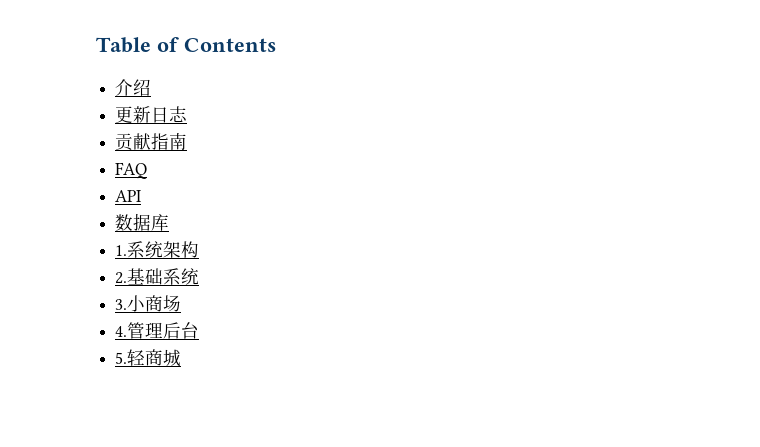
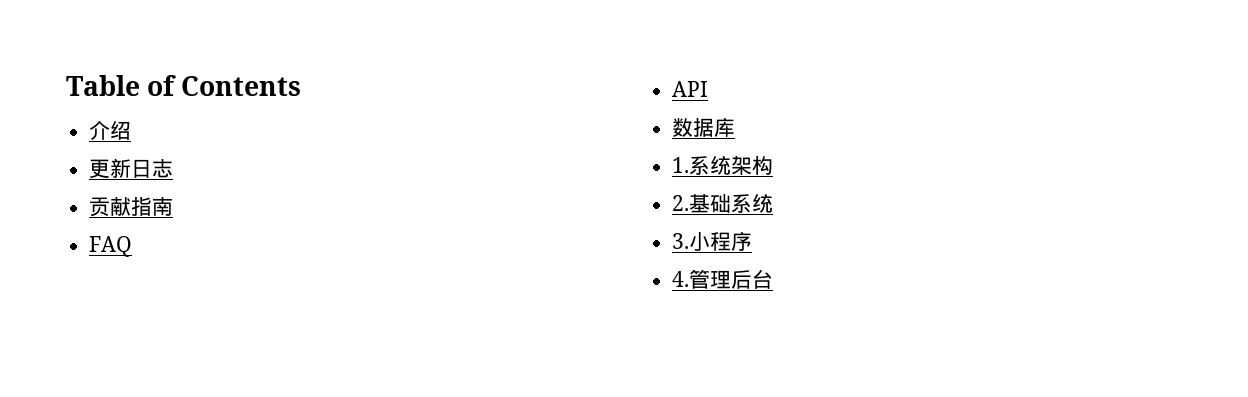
[145,295,182,312] 商场 -> [710,231,753,251] 程序
[115,349,182,367] // 5.轻商城 -> (774, 279) none

